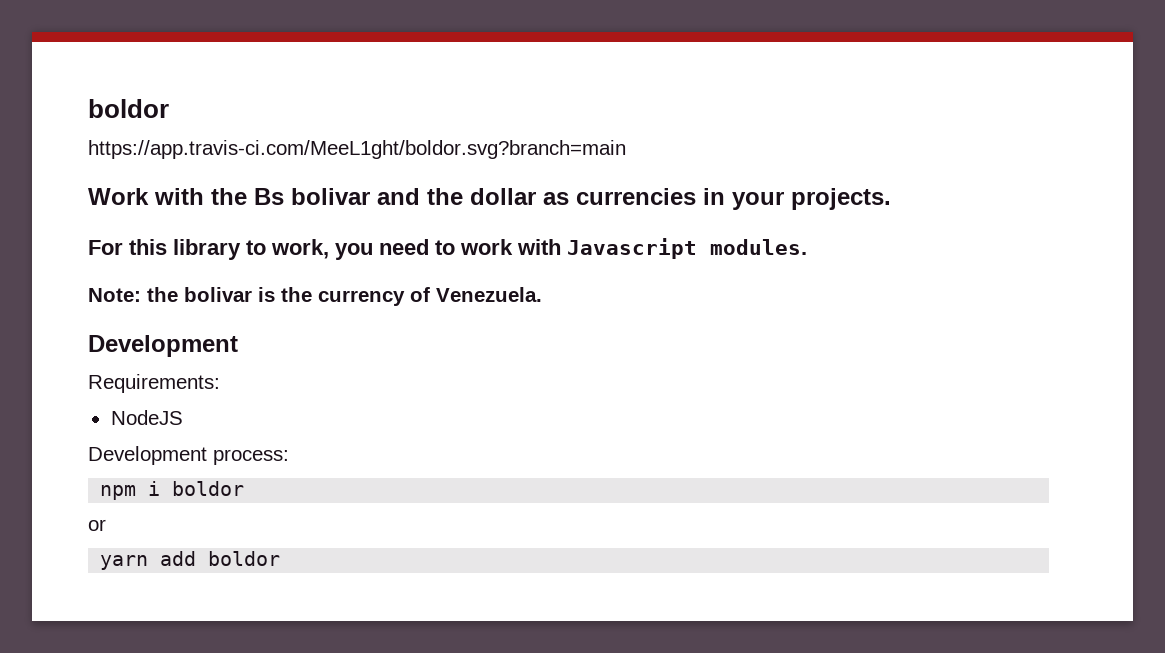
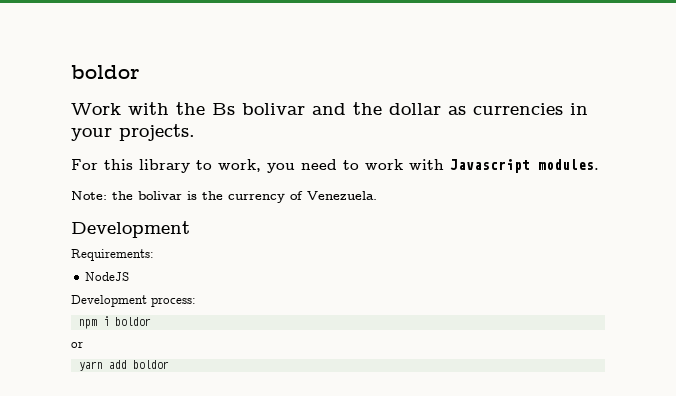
[88,99,169,118] [88,140,626,159] boldor // https://app.travis-ci.com/MeeL1ght/boldor.svg?branch=main -> [71,65,140,79] boldor

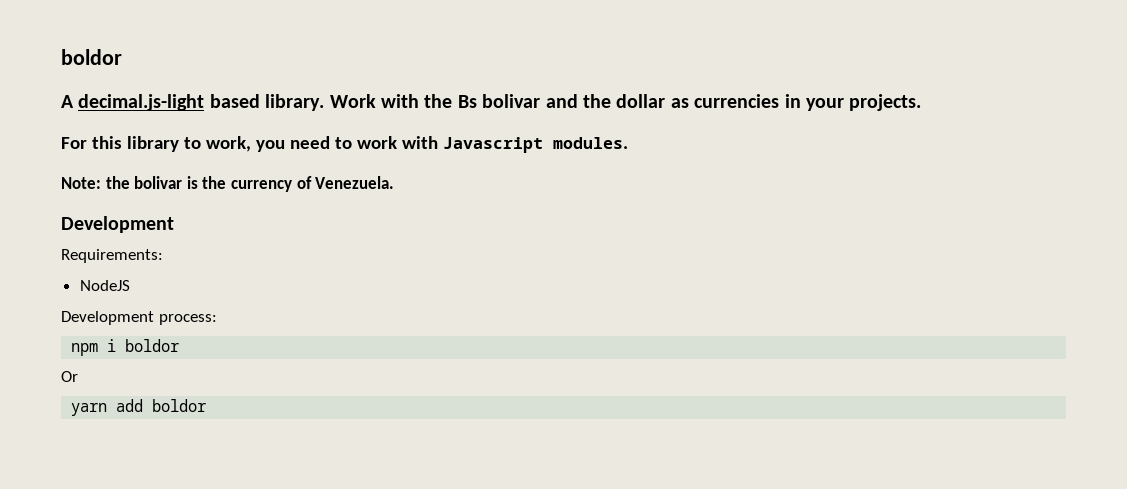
[71,65,140,79] boldor // -> [61,49,122,65] [61,94,325,111] boldor // A decimal.js-light based library.
[71,341,83,348] or -> [61,371,78,382] Or

